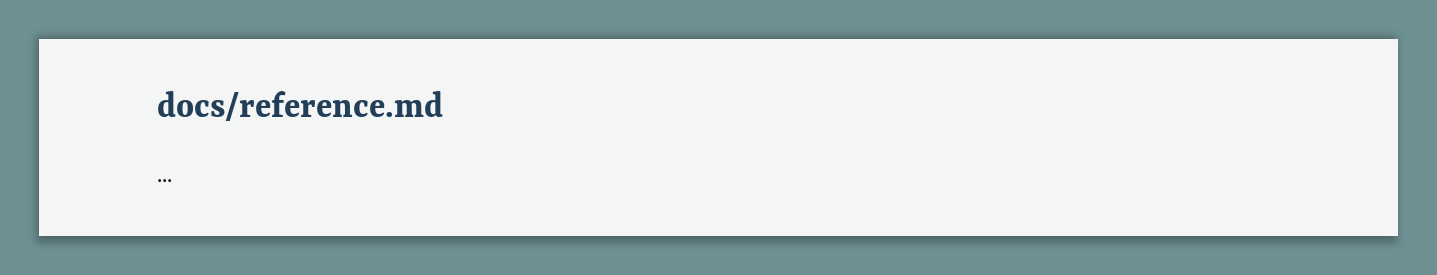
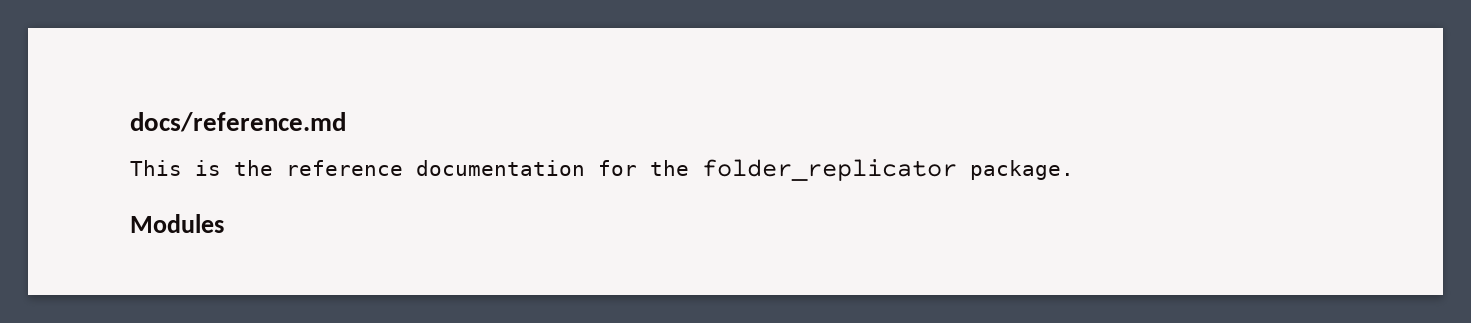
[157,179,172,182] ... -> [130,159,1074,181] [130,214,224,233] This is the reference documentation for the folder_replicator package. // Modules

